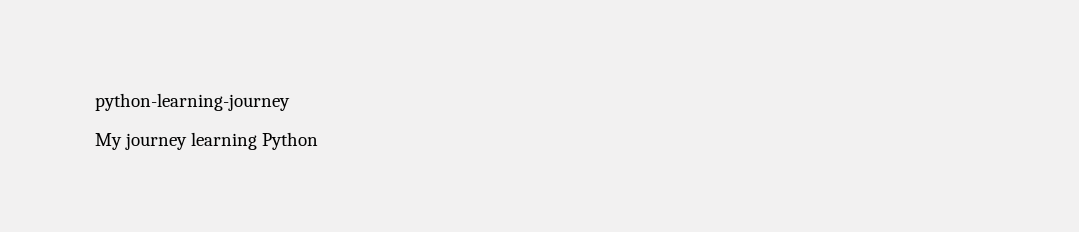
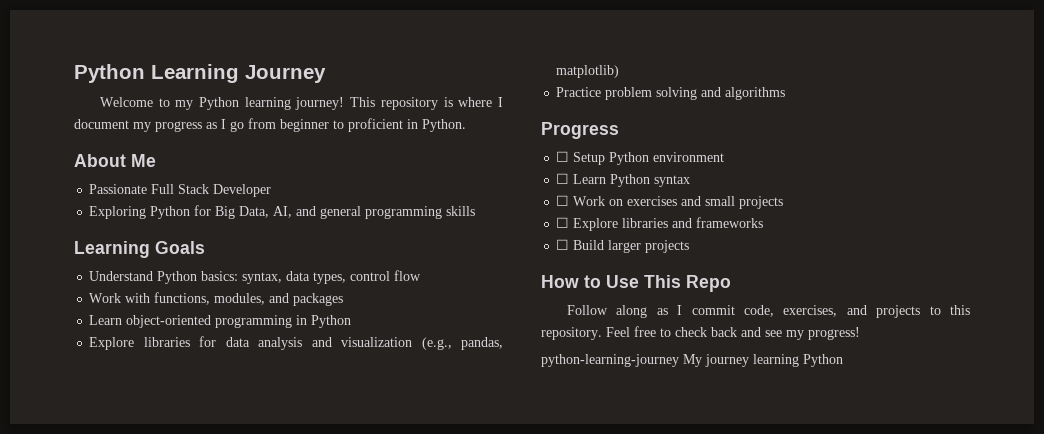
(95, 102) none -> [74,64,326,83] [99,97,503,110] [74,118,466,132] [74,154,156,167] [89,184,272,197] [89,205,476,219] [74,241,205,258] [89,270,422,284] [89,292,344,306] [89,315,352,328] [89,336,503,350] [556,65,620,78] [556,87,786,100] [541,122,619,139] [556,151,725,165] [556,173,691,187] [556,195,784,209] [556,217,764,231] [556,239,690,253] [541,275,731,292] [566,305,970,318] [541,326,860,340] Python Learning Journey // Welcome to my Python learning journey! This repository is where I document my progress as I go from beginner to proficient in Python. // About Me // Passionate Full Stack Developer // Exploring Python for Big Data, AI, and general programming skills // Learning Goals // Understand Python basics: syntax, data types, control flow // Work with functions, modules, and packages // Learn object-oriented programming in Python // Explore libraries for data analysis and visualization (e.g., pandas, matplotlib) // Practice problem solving and algorithms // Progress // ☐ Setup Python environment // ☐ Learn Python syntax // ☐ Work on exercises and small projects // ☐ Explore libraries and frameworks // ☐ Build larger projects // How to Use This Repo // Follow along as I commit code, exercises, and projects to this repository. Feel free to check back and see my progress! //
(290, 102) // -> (679, 360) none

